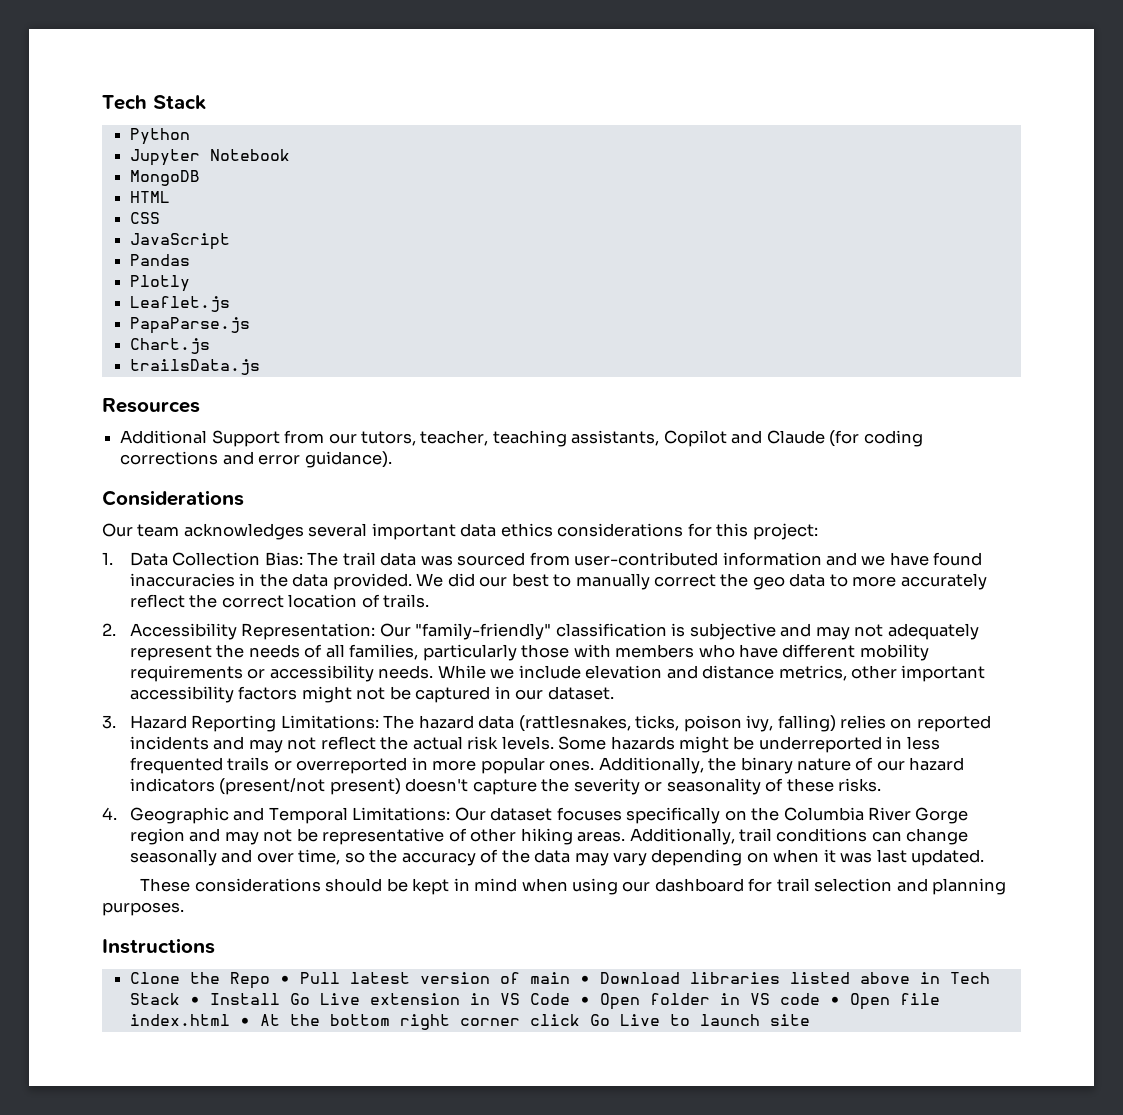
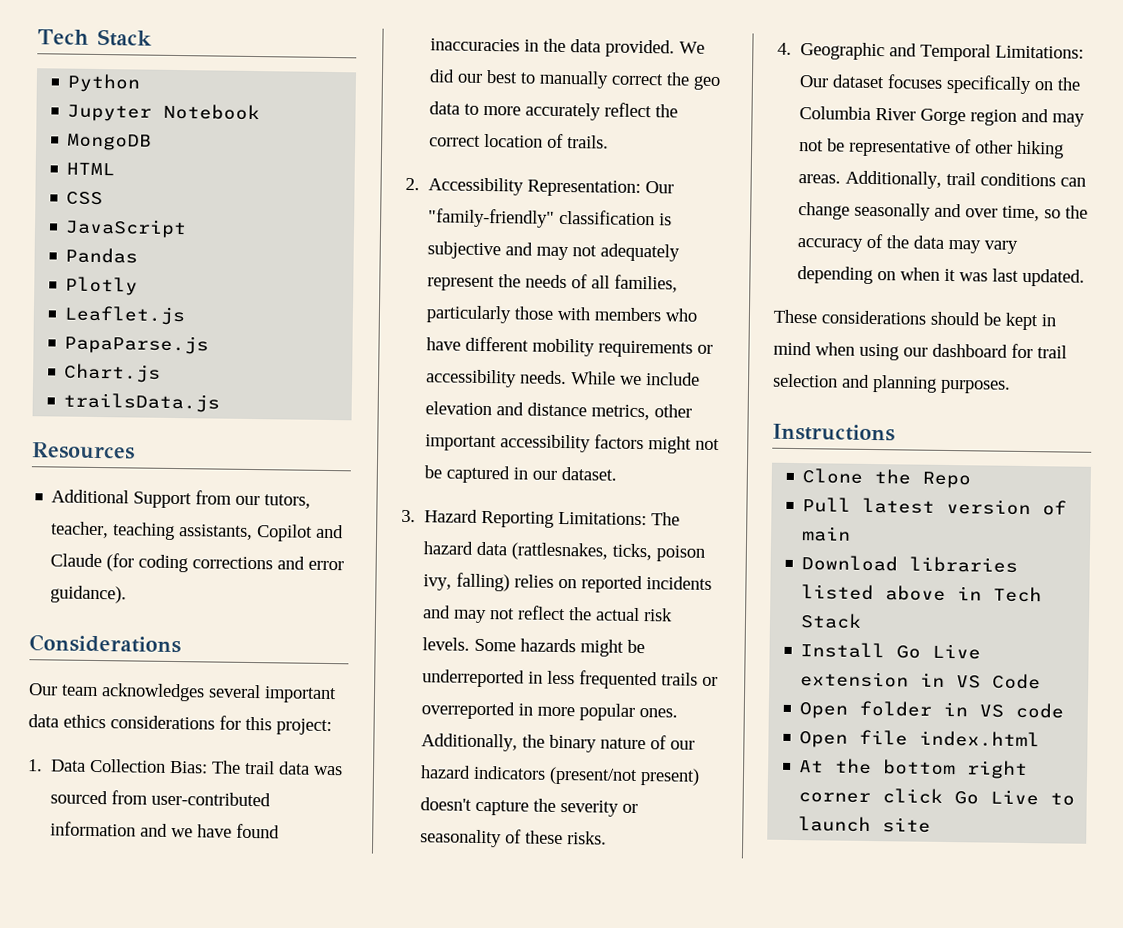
[280,975,291,984] • -> (972, 480) //
[580,975,591,984] • -> (852, 534) //
[190,996,201,1005] • -> (863, 621) //
[580,996,591,1005] • -> (1042, 681) //
[830,996,841,1005] • -> (1065, 710) //
[240,1017,251,1026] • -> (1041, 739) //

